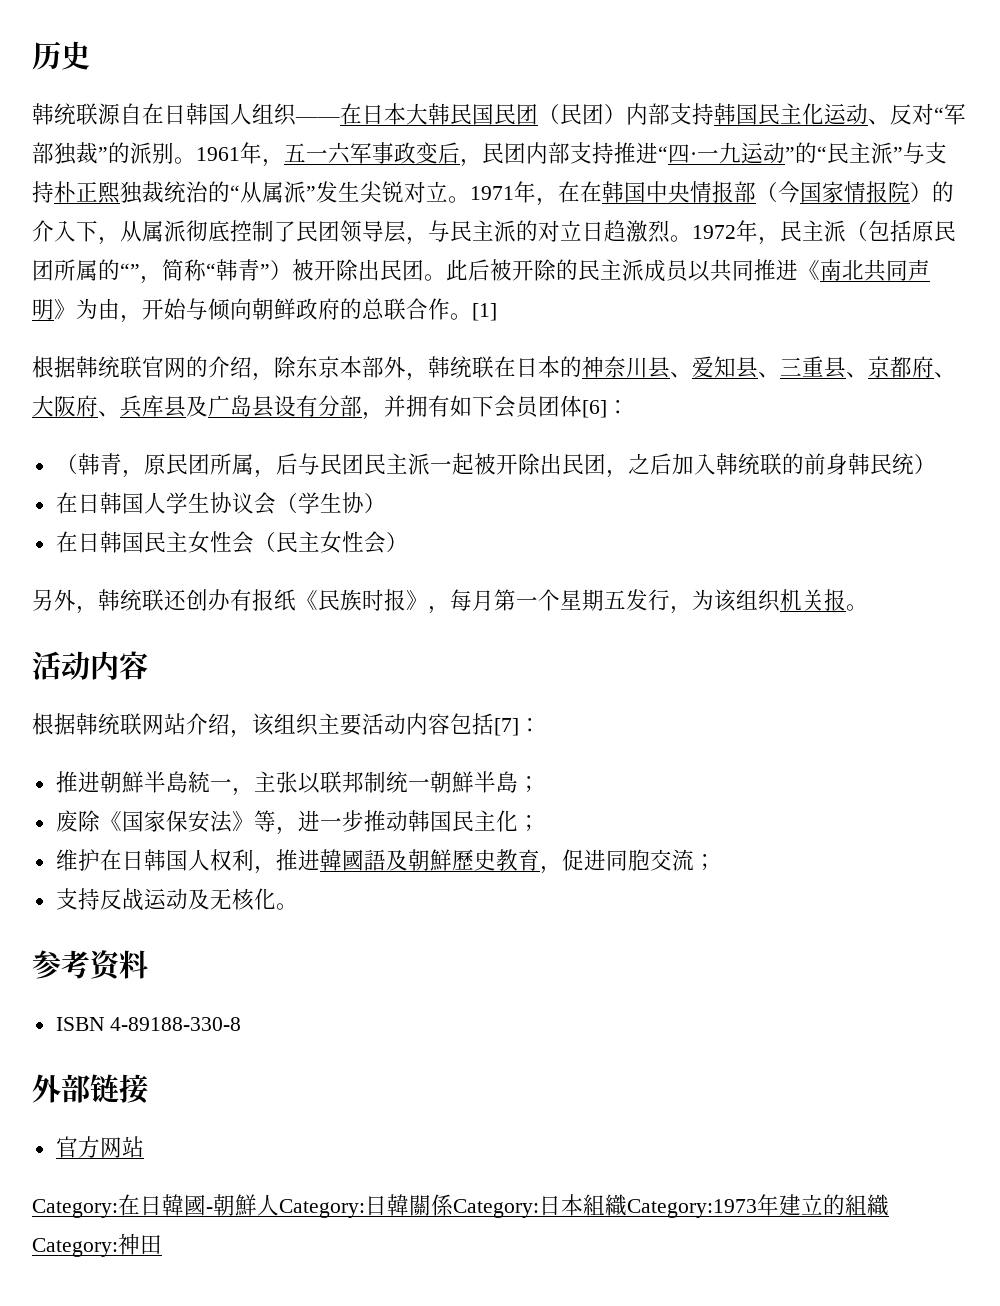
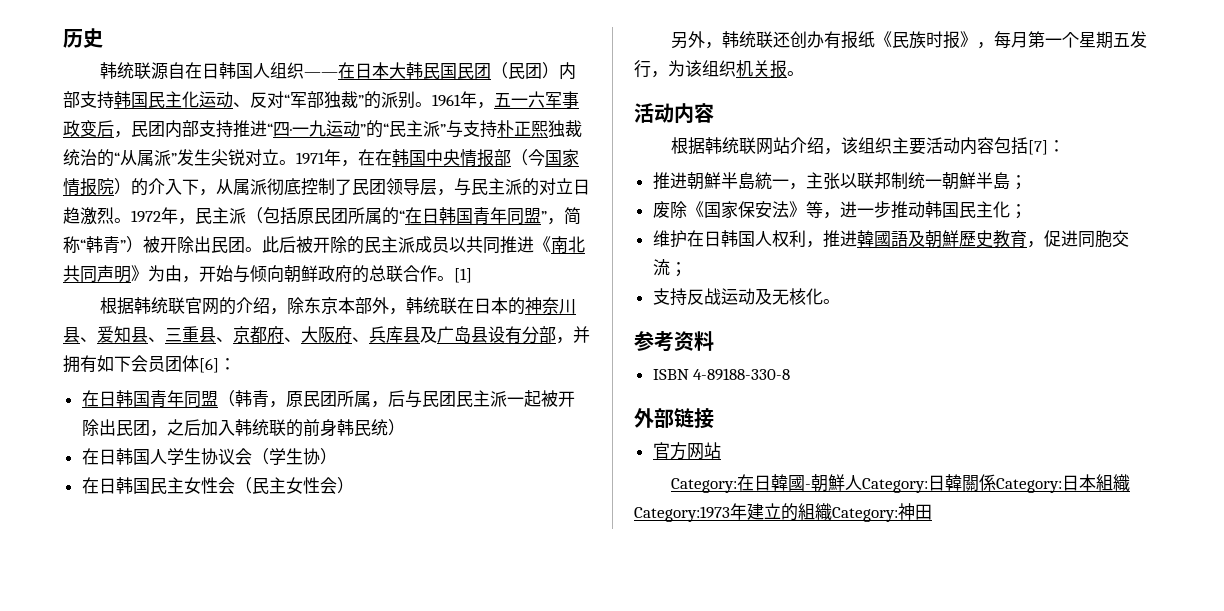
[120,263,140,278] “” -> [399,207,547,225] “在日韩国青年同盟”
(629, 407) none -> [81,390,218,408] 在日韩国青年同盟

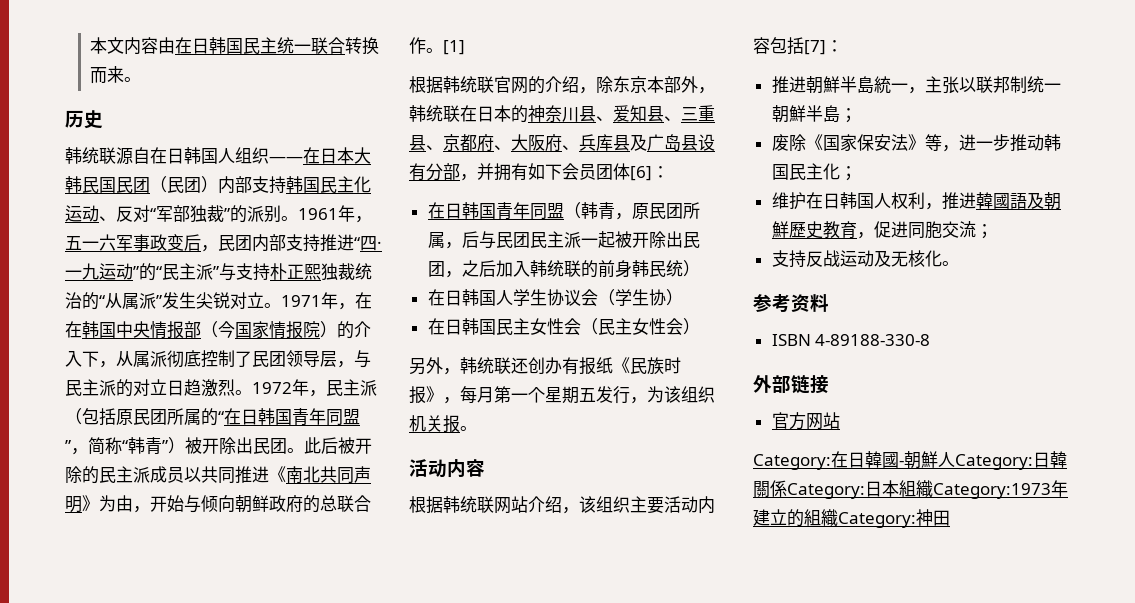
(63, 38) none -> [90,37,380,55] [90,66,142,84] 本文内容由在日韩国民主统一联合转换而来。 //

